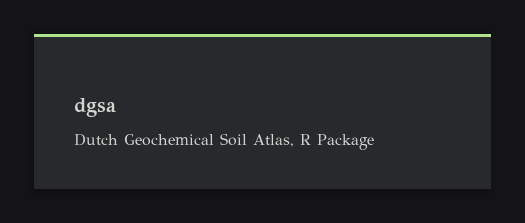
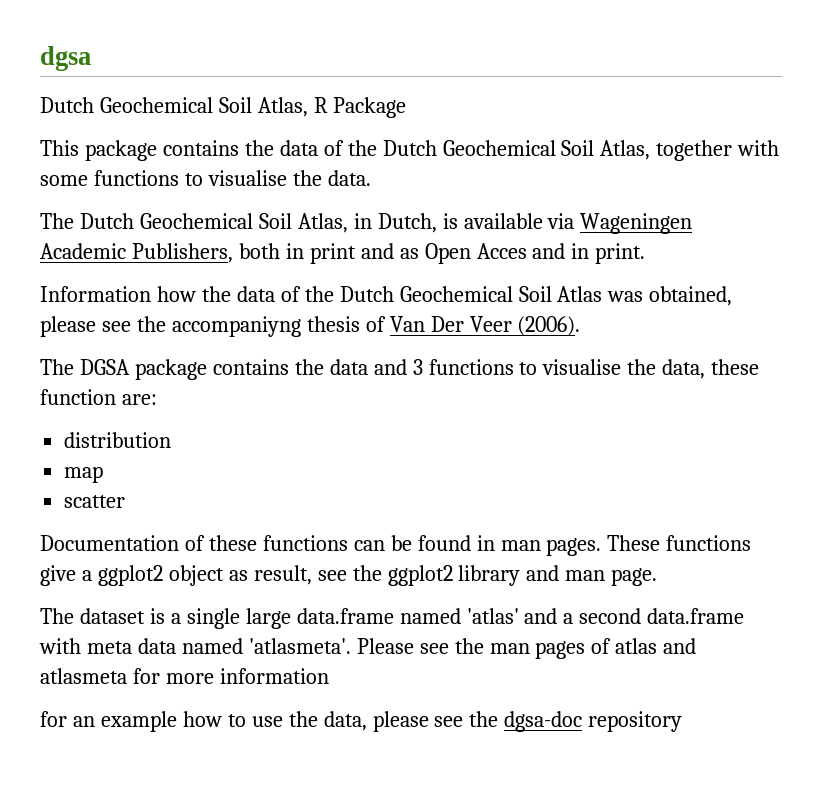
(374, 142) none -> [40,140,780,161] [40,170,371,186] [40,213,693,234] [40,243,646,264] [40,286,733,306] [40,316,581,337] [40,359,760,380] [40,389,157,405] [64,432,172,448] [64,466,104,483] [64,495,126,508] [40,535,752,556] [40,565,658,586] [40,608,745,629] [39,638,697,659] [40,668,329,684] [40,711,683,732] // This package contains the data of the Dutch Geochemical Soil Atlas, together with some functions to visualise the data. // The Dutch Geochemical Soil Atlas, in Dutch, is available via Wageningen Academic Publishers, both in print and as Open Acces and in print. // Information how the data of the Dutch Geochemical Soil Atlas was obtained, please see the accompaniyng thesis of Van Der Veer (2006). // The DGSA package contains the data and 3 functions to visualise the data, these function are: // distribution // map // scatter // Documentation of these functions can be found in man pages. These functions give a ggplot2 object as result, see the ggplot2 library and man page. // The dataset is a single large data.frame named 'atlas' and a second data.frame with meta data named 'atlasmeta'. Please see the man pages of atlas and atlasmeta for more information // for an example how to use the data, please see the dgsa-doc repository

